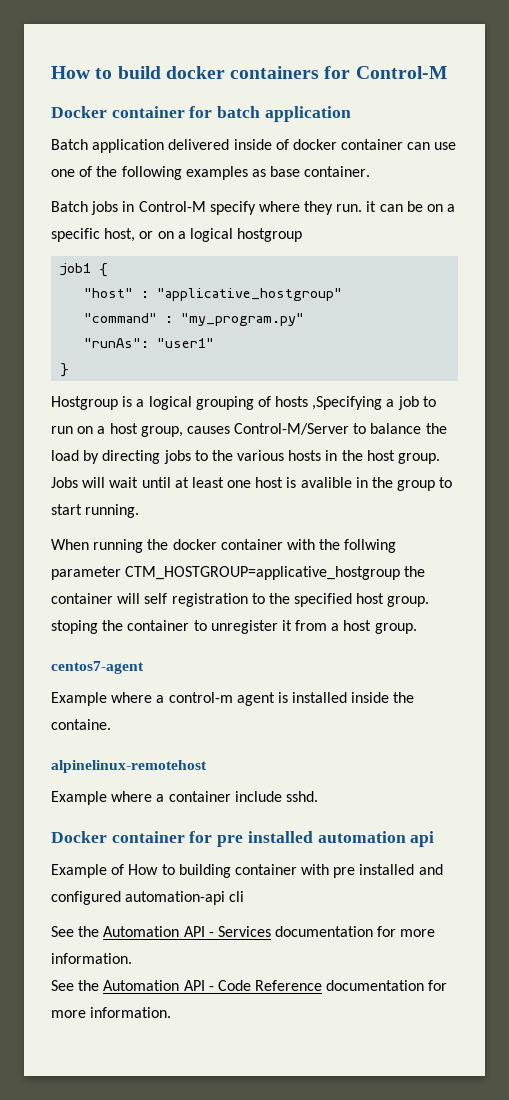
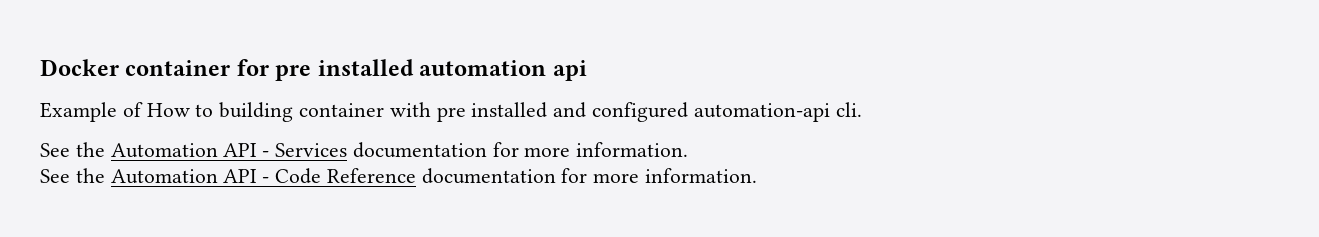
[51,66,447,79] [51,106,351,122] [51,139,457,153] [51,166,371,180] [51,201,456,215] [51,228,303,242] [60,263,109,277] [84,288,343,301] [84,313,305,326] [84,338,215,348] [60,363,70,377] [51,396,436,410] [51,423,447,437] [51,450,441,464] [51,477,453,491] [51,504,140,518] [51,539,397,553] [51,566,426,580] [51,593,430,607] [51,620,417,634] [51,661,144,674] [51,692,415,706] [51,719,111,730] [51,760,207,773] [51,791,318,805] How to build docker containers for Control-M // Docker container for batch application // Batch application delivered inside of docker container can use one of the following examples as base container. // Batch jobs in Control-M specify where they run. it can be on a specific host, or on a logical hostgroup // job1 { // "host" : "applicative_hostgroup" // "command" : "my_program.py" // "runAs": "user1" // } // Hostgroup is a logical grouping of hosts ,Specifying a job to run on a host group, causes Control-M/Server to balance the load by directing jobs to the various hosts in the host group. Jobs will wait until at least one host is avalible in the group to start running. // When running the docker container with the follwing parameter CTM_HOSTGROUP=applicative_hostgroup the container will self registration to the specified host group. stoping the container to unregister it from a host group. // centos7-agent // Example where a control-m agent is installed inside the containe. // alpinelinux-remotehost // Example where a container include sshd. // -> (40, 67) none
[229,891,245,902] cli -> [835,102,862,117] cli.

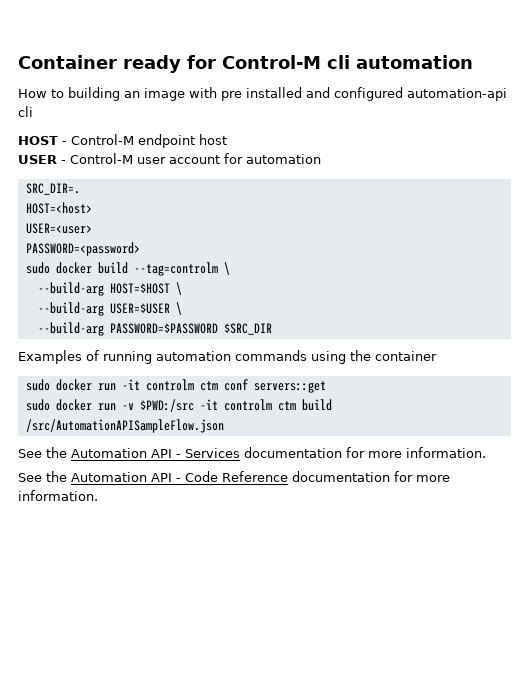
[40,59,587,81] [40,102,143,122] Docker container for pre installed automation api // Example of -> [18,55,473,73] Container ready for Control-M cli automation //
[299,103,385,117] container -> [124,88,185,101] an image
[835,102,862,117] cli. -> [18,106,33,117] [18,134,227,148] [18,153,321,164] [25,183,80,195] [25,202,92,214] [25,223,92,234] [25,242,140,256] [25,262,230,276] [37,282,182,296] [37,302,182,316] [37,322,272,336] [18,350,437,364] [25,379,326,393] [25,399,332,412] [25,419,224,433] cli // HOST - Control-M endpoint host // USER - Control-M user account for automation // SRC_DIR=. // HOST=<host> // USER=<user> // PASSWORD=<password> // sudo docker build --tag=controlm \ // --build-arg HOST=$HOST \ // --build-arg USER=$USER \ // --build-arg PASSWORD=$PASSWORD $SRC_DIR // Examples of running automation commands using the container // sudo docker run -it controlm ctm conf servers::get // sudo docker run -v $PWD:/src -it controlm ctm build /src/AutomationAPISampleFlow.json

